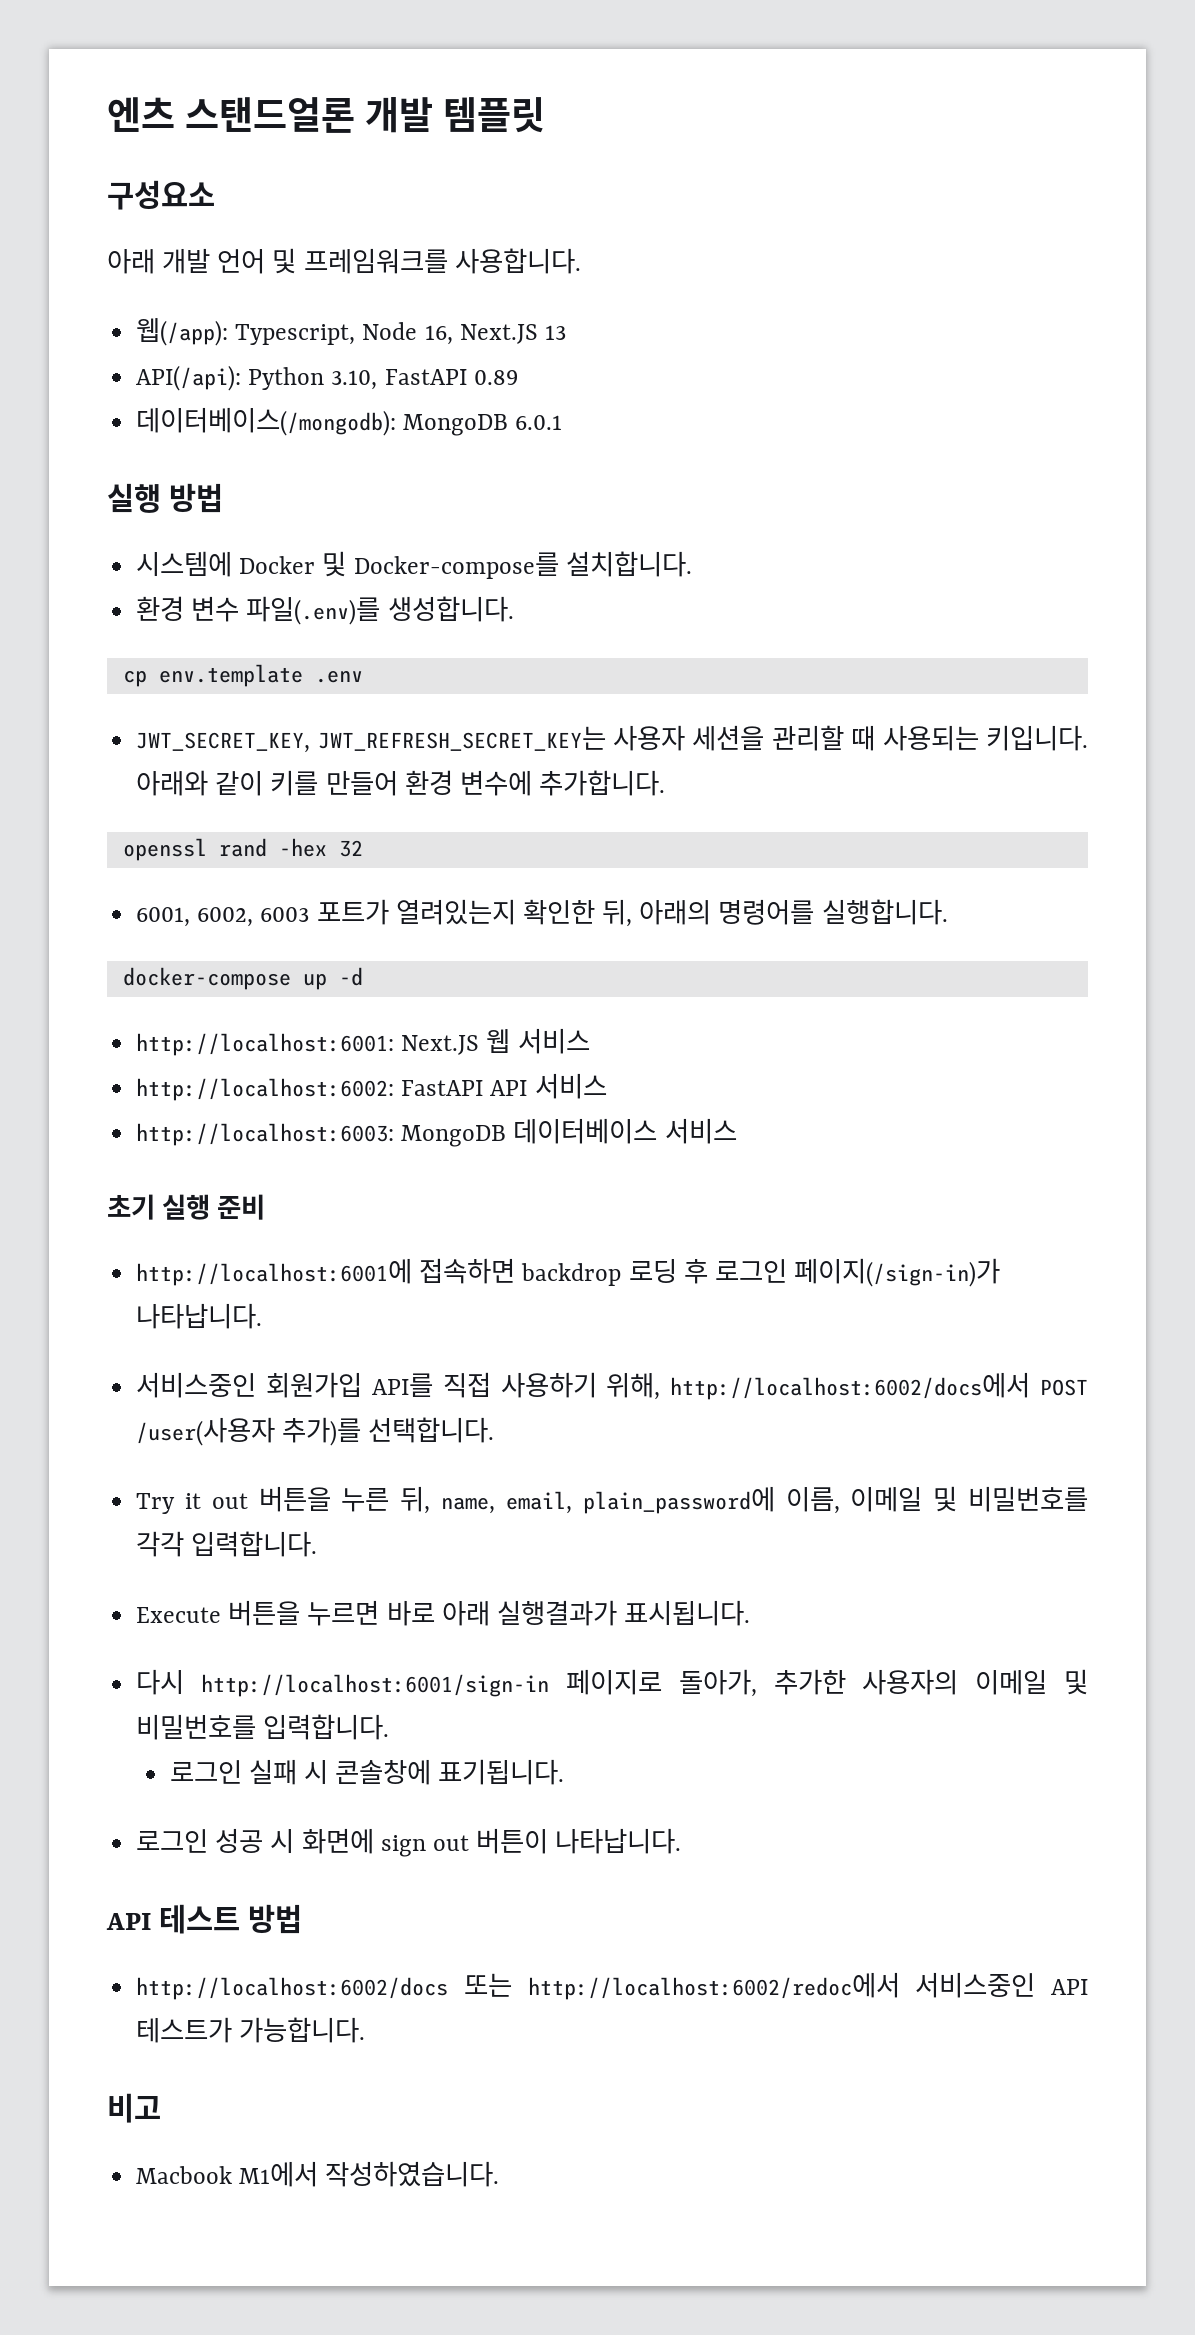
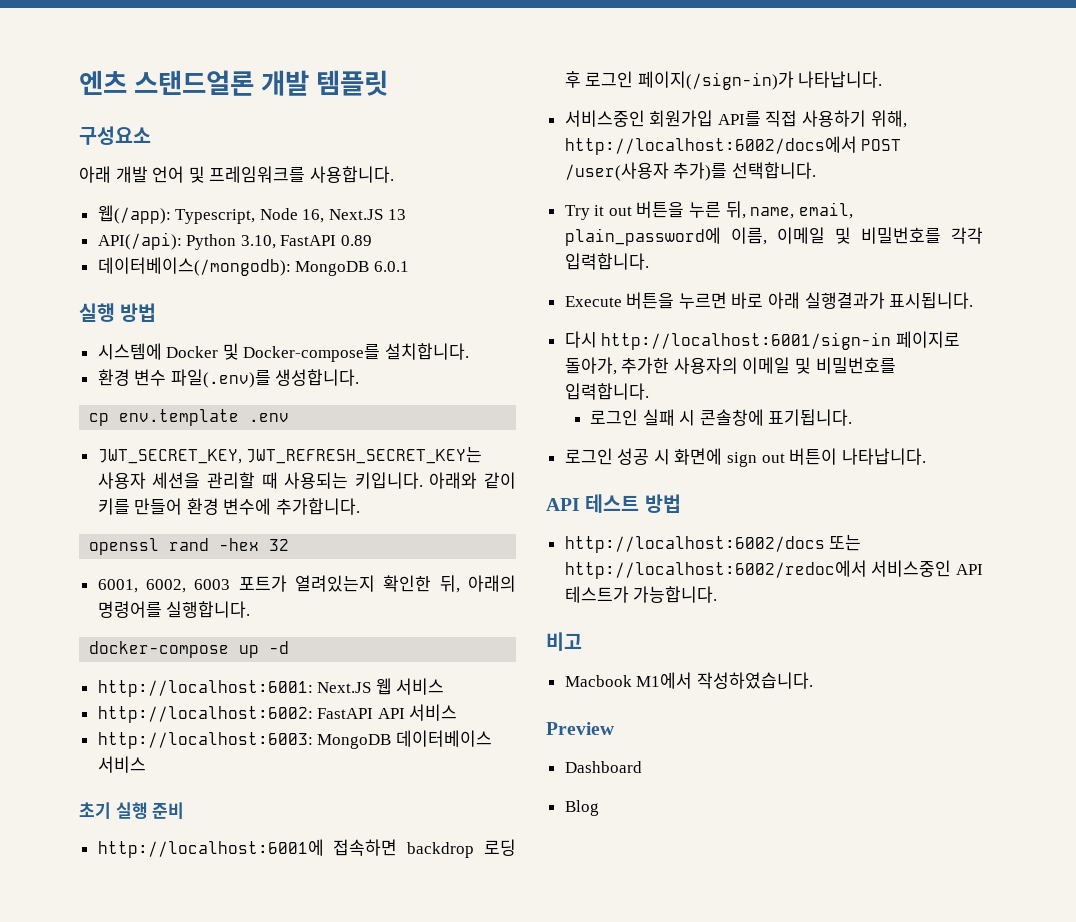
(500, 2174) none -> [546,722,614,735] [564,761,642,773] [564,800,599,816] // Preview // Dashboard // Blog

